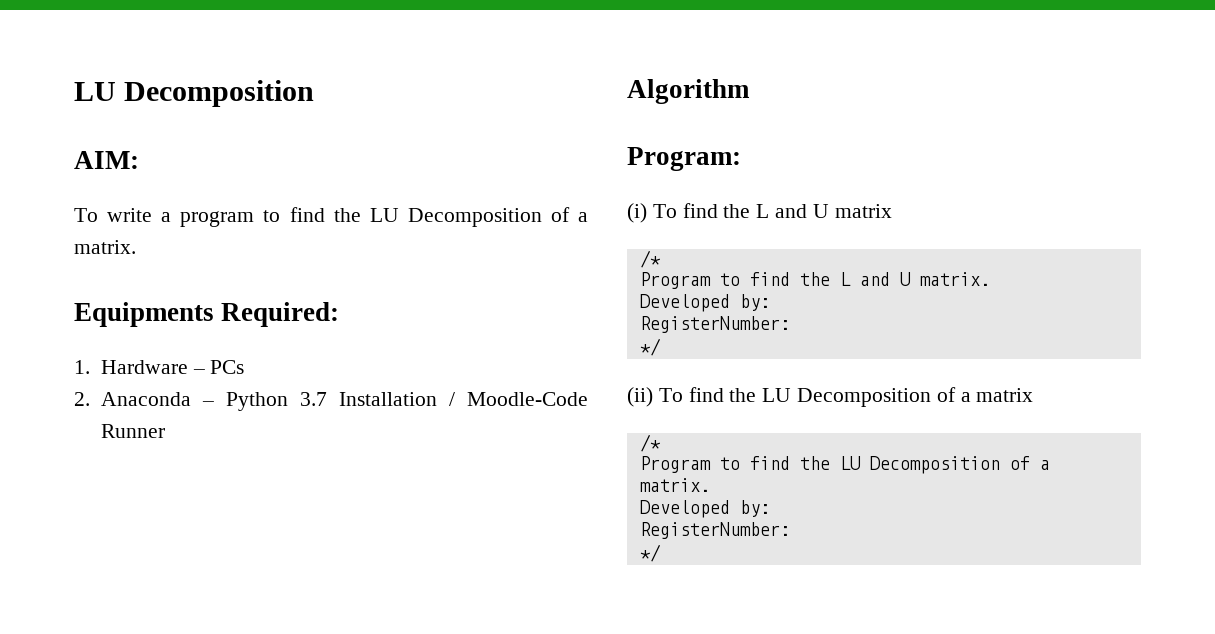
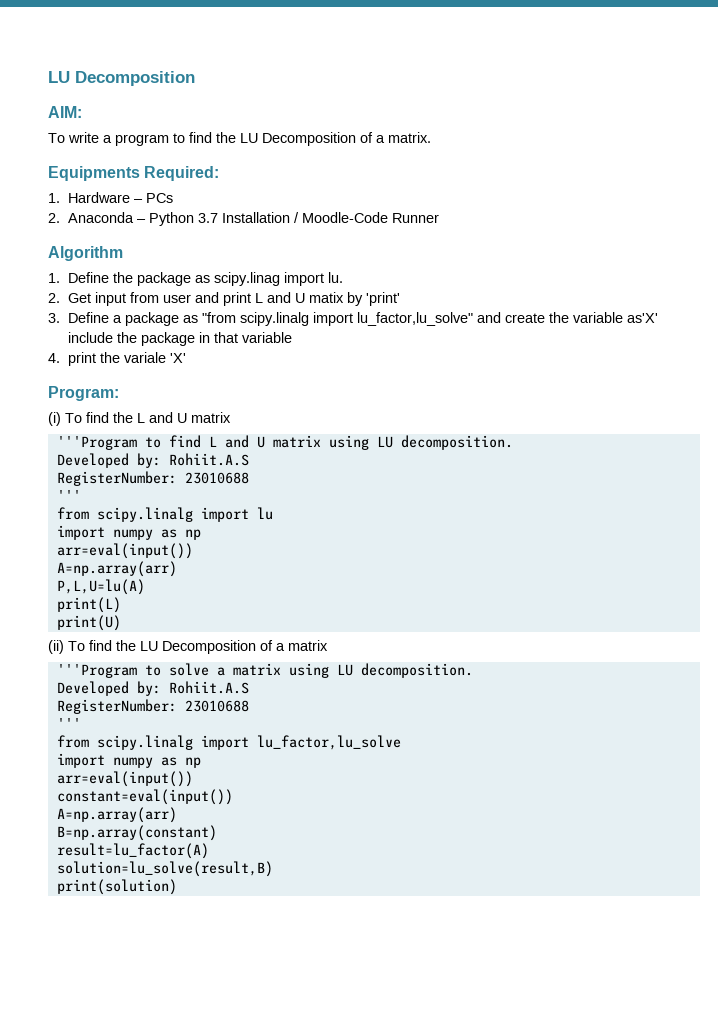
(750, 91) none -> [48,272,343,286] [48,292,400,306] [48,312,658,326] [67,332,292,346] [48,352,186,366] // 1. Define the package as scipy.linag import lu. // 2. Get input from user and print L and U matix by 'print' // 3. Define a package as "from scipy.linalg import lu_factor,lu_solve" and create the variable as'X' include the package in that variable // 4. print the variale 'X'
[639,250,661,268] [639,272,990,289] [639,294,770,312] [639,316,790,333] [639,338,661,356] /* // Program to find the L and U matrix. // Developed by: // RegisterNumber: // */ -> [56,435,513,450] [56,453,249,468] [56,471,249,486] [56,490,81,501] [56,507,273,522] [56,525,201,540] [56,543,193,559] [56,561,177,577] [56,579,145,595] [56,597,121,613] [56,615,121,631] '''Program to find L and U matrix using LU decomposition. // Developed by: Rohiit.A.S // RegisterNumber: 23010688 // ''' // from scipy.linalg import lu // import numpy as np // arr=eval(input()) // A=np.array(arr) // P,L,U=lu(A) // print(L) // print(U)
[639,434,661,452] [639,456,1050,474] [639,478,710,492] [639,500,770,518] [639,522,790,539] [639,544,661,562] /* // Program to find the LU Decomposition of a matrix. // Developed by: // RegisterNumber: // */ -> [56,663,473,678] [56,681,249,696] [56,699,249,714] [56,718,81,729] [56,735,401,750] [56,753,201,768] [56,771,193,787] [56,789,233,805] [56,807,177,823] [56,825,217,841] [56,843,209,859] [56,861,273,877] [56,879,177,895] '''Program to solve a matrix using LU decomposition. // Developed by: Rohiit.A.S // RegisterNumber: 23010688 // ''' // from scipy.linalg import lu_factor,lu_solve // import numpy as np // arr=eval(input()) // constant=eval(input()) // A=np.array(arr) // B=np.array(constant) // result=lu_factor(A) // solution=lu_solve(result,B) // print(solution)

